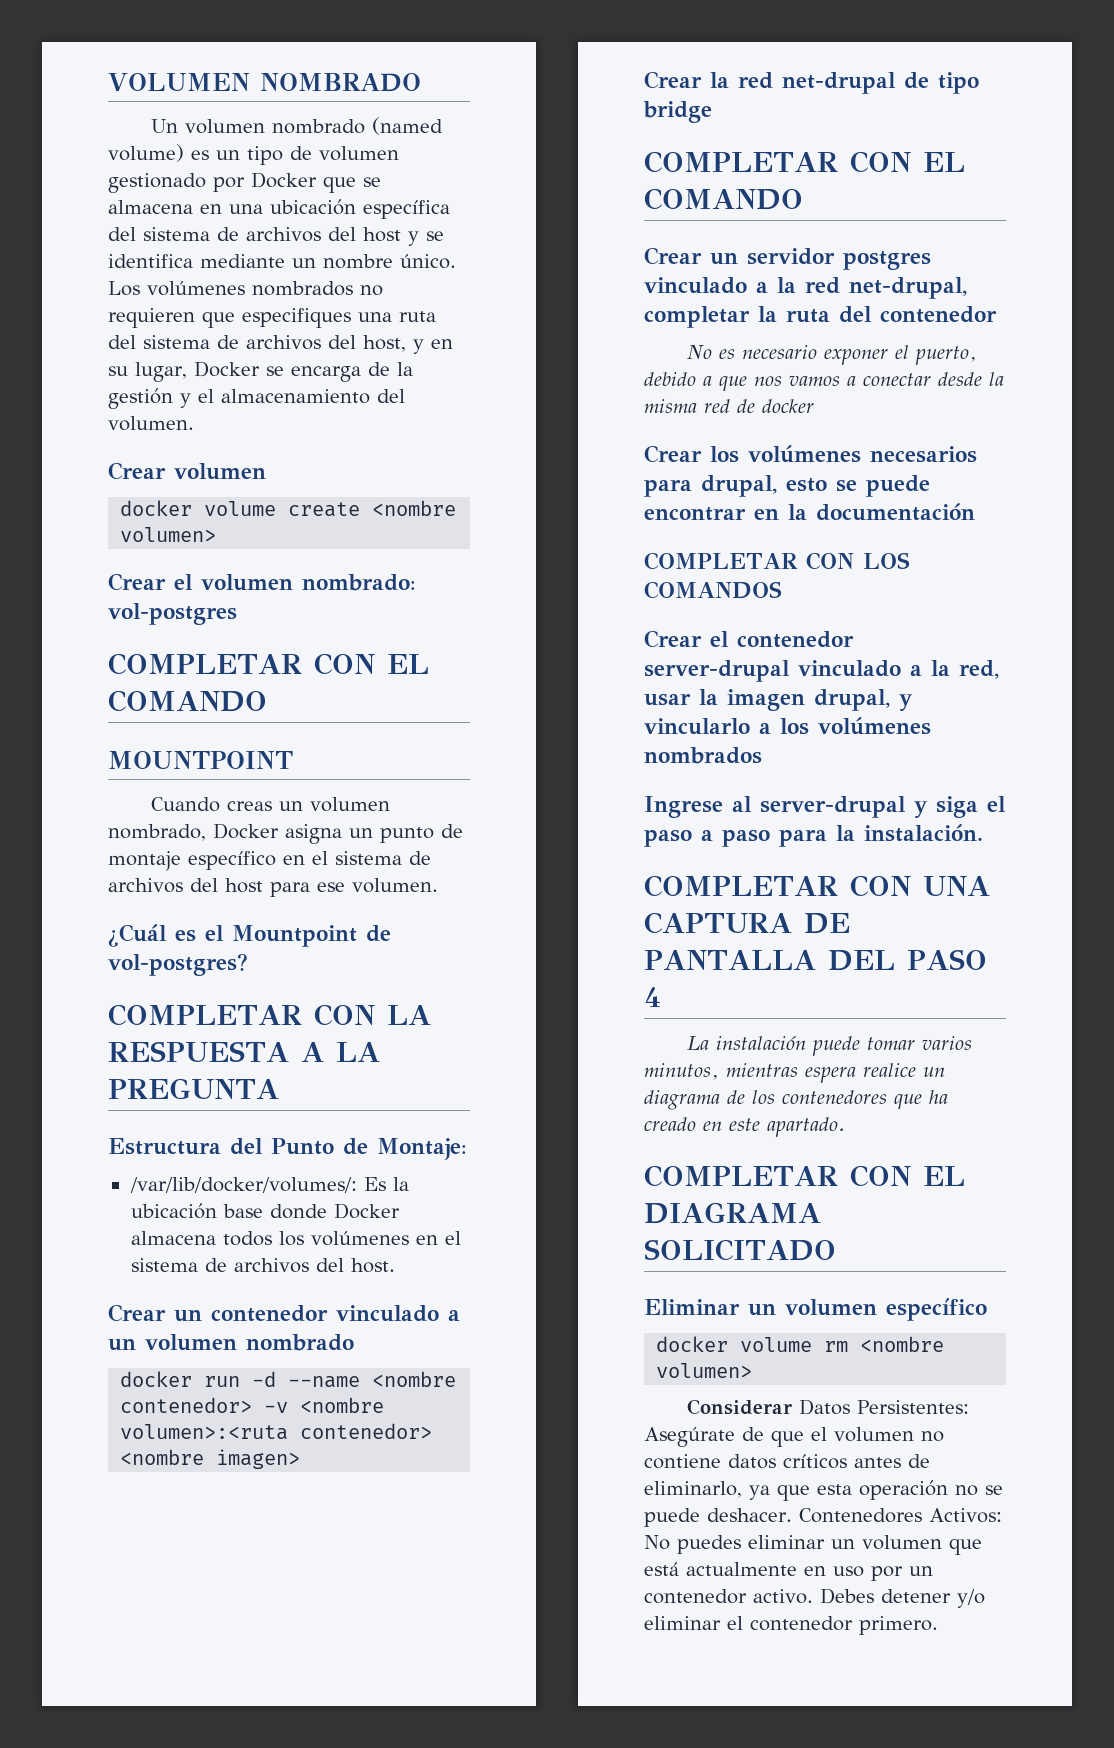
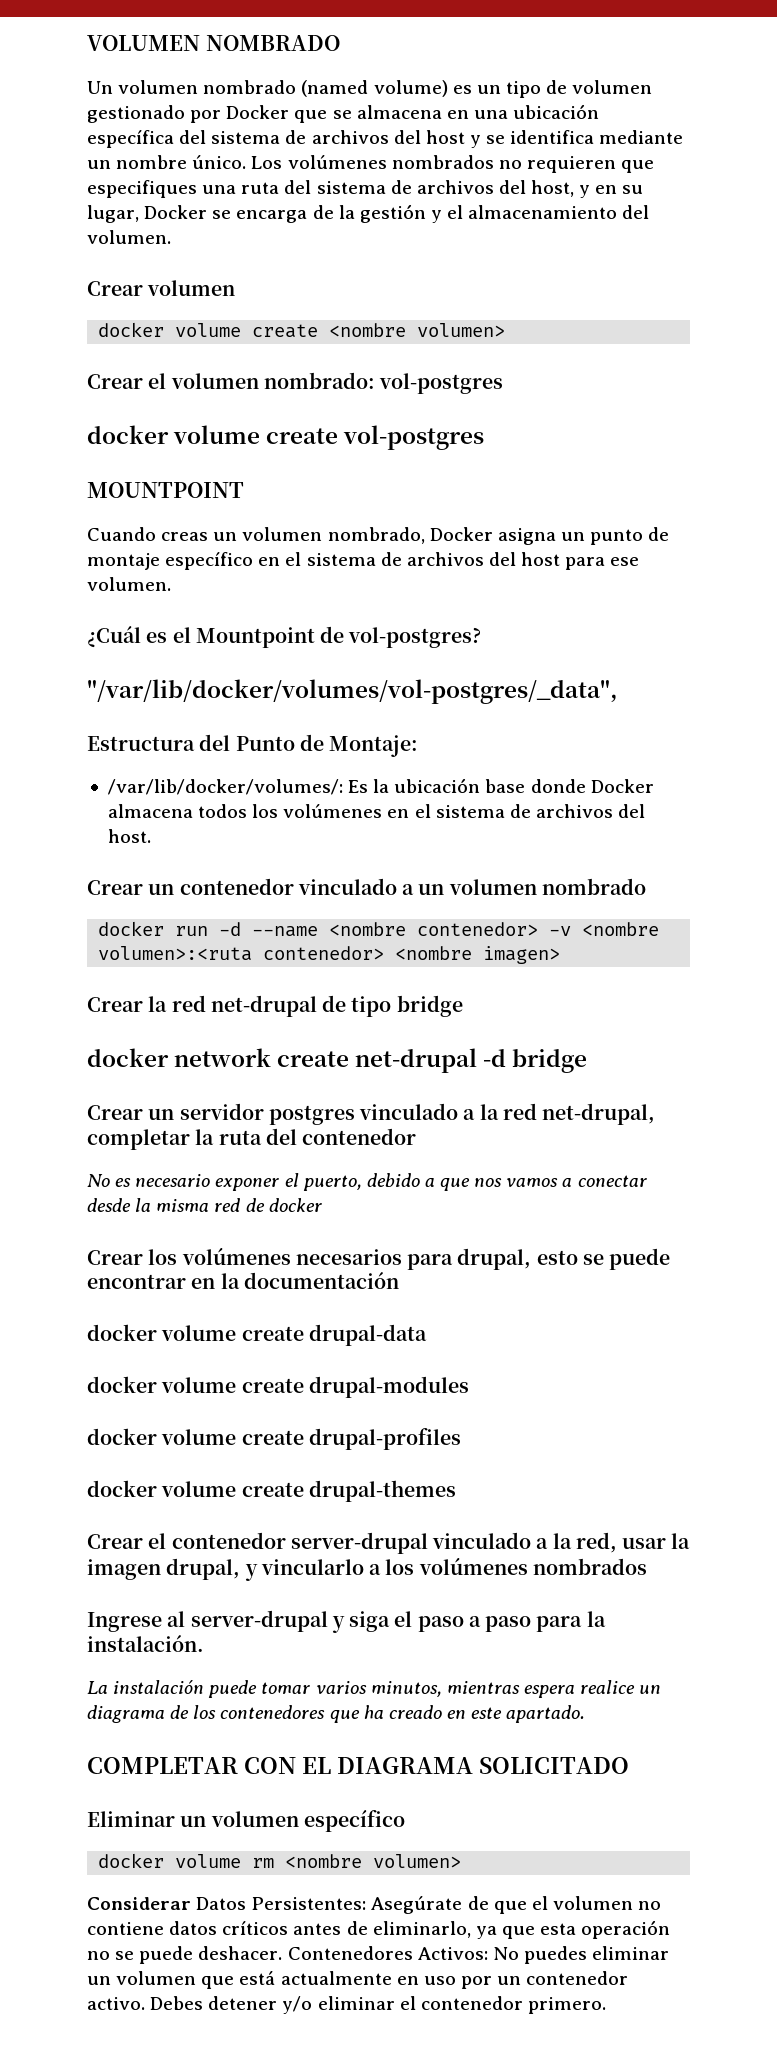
[108,653,429,675] [108,690,267,712] COMPLETAR CON EL COMANDO -> [87,425,485,450] docker volume create vol-postgres
[108,1004,431,1026] [108,1041,380,1062] [108,1078,279,1099] COMPLETAR CON LA RESPUESTA A LA PREGUNTA -> [87,679,618,704] "/var/lib/docker/volumes/vol-postgres/_data",
[644,151,965,173] [644,188,803,210] COMPLETAR CON EL COMANDO -> [87,1048,588,1073] docker network create net-drupal -d bridge
[644,552,910,570] [644,581,782,599] COMPLETAR CON LOS COMANDOS -> [87,1324,427,1346] [87,1376,469,1398] [87,1428,461,1450] [87,1480,456,1502] docker volume create drupal-data // docker volume create drupal-modules // docker volume create drupal-profiles // docker volume create drupal-themes
[644,875,990,897] [644,912,850,934] [644,949,987,971] [644,987,661,1007] // COMPLETAR CON UNA CAPTURA DE PANTALLA DEL PASO 4 -> (204, 1643) none

